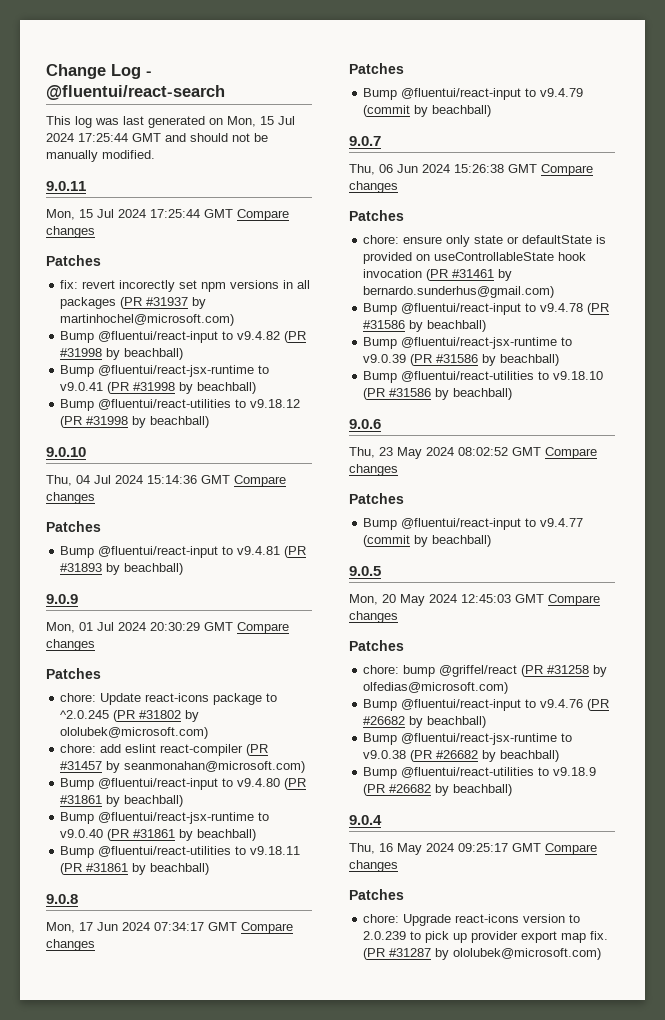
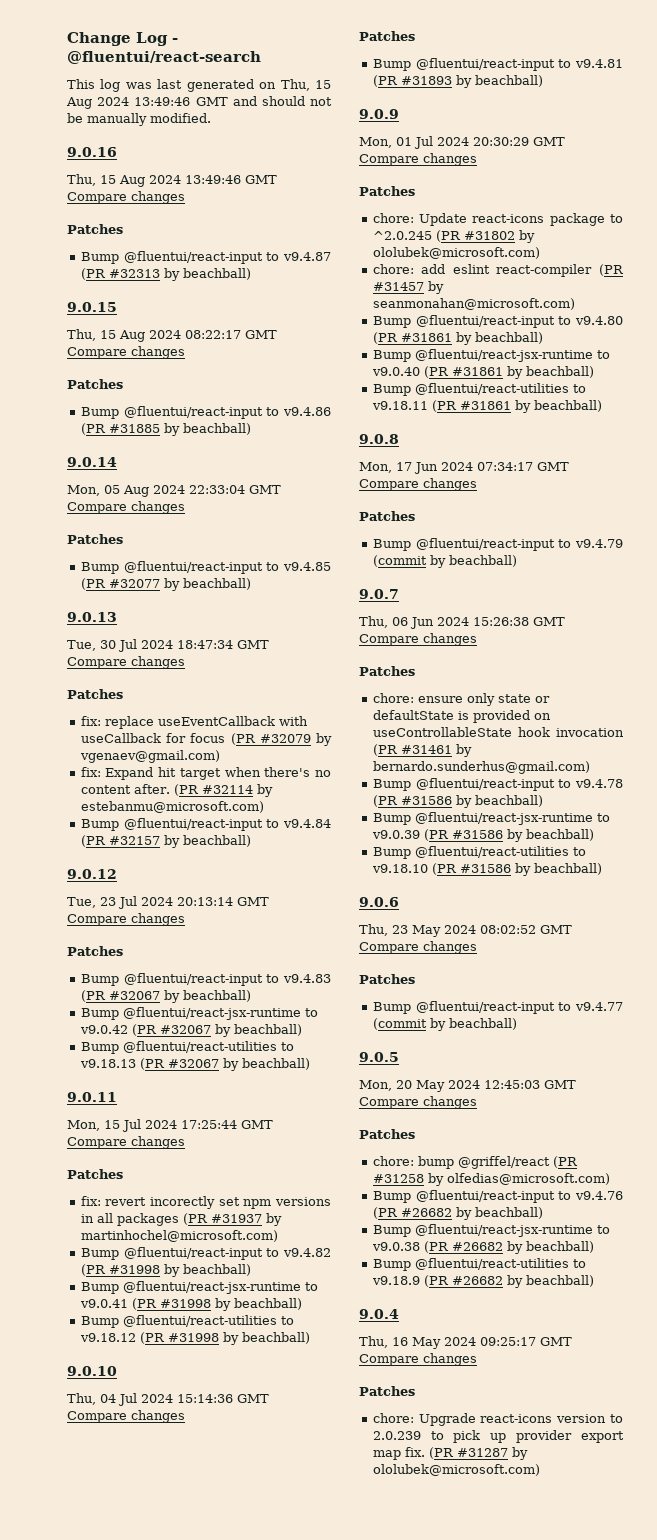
[227,116,295,127] [46,133,128,142] Mon, 15 Jul 2024 17:25:44 -> [280,79,331,91] [66,97,191,109] Thu, 15 Aug 2024 13:49:46
(155, 154) none -> [67,147,117,157] [67,174,277,187] [67,191,185,204] [67,224,123,234] [80,251,331,264] [80,268,251,281] [67,302,117,312] [67,329,277,342] [67,346,185,359] [67,379,123,389] [80,406,331,419] [80,423,251,436] [67,457,117,467] [67,485,281,497] [67,501,185,514] [67,534,123,544] [80,561,331,574] [80,578,251,591] [67,612,117,622] [67,639,269,652] [67,656,185,669] [67,689,123,699] [80,716,308,729] [80,733,332,746] [79,750,220,763] [80,767,331,780] [80,784,273,797] [80,801,264,813] [80,818,331,831] [80,835,251,848] [67,869,117,879] [67,896,269,909] [67,913,185,926] [67,946,123,956] [80,973,331,986] [80,990,251,1003] [80,1007,318,1020] [79,1024,302,1037] [80,1041,294,1054] [79,1058,310,1071] // 9.0.16 // Thu, 15 Aug 2024 13:49:46 GMT Compare changes // Patches // Bump @fluentui/react-input to v9.4.87 (PR #32313 by beachball) // 9.0.15 // Thu, 15 Aug 2024 08:22:17 GMT Compare changes // Patches // Bump @fluentui/react-input to v9.4.86 (PR #31885 by beachball) // 9.0.14 // Mon, 05 Aug 2024 22:33:04 GMT Compare changes // Patches // Bump @fluentui/react-input to v9.4.85 (PR #32077 by beachball) // 9.0.13 // Tue, 30 Jul 2024 18:47:34 GMT Compare changes // Patches // fix: replace useEventCallback with useCallback for focus (PR #32079 by vgenaev@gmail.com) // fix: Expand hit target when there's no content after. (PR #32114 by estebanmu@microsoft.com) // Bump @fluentui/react-input to v9.4.84 (PR #32157 by beachball) // 9.0.12 // Tue, 23 Jul 2024 20:13:14 GMT Compare changes // Patches // Bump @fluentui/react-input to v9.4.83 (PR #32067 by beachball) // Bump @fluentui/react-jsx-runtime to v9.0.42 (PR #32067 by beachball) // Bump @fluentui/react-utilities to v9.18.13 (PR #32067 by beachball)

